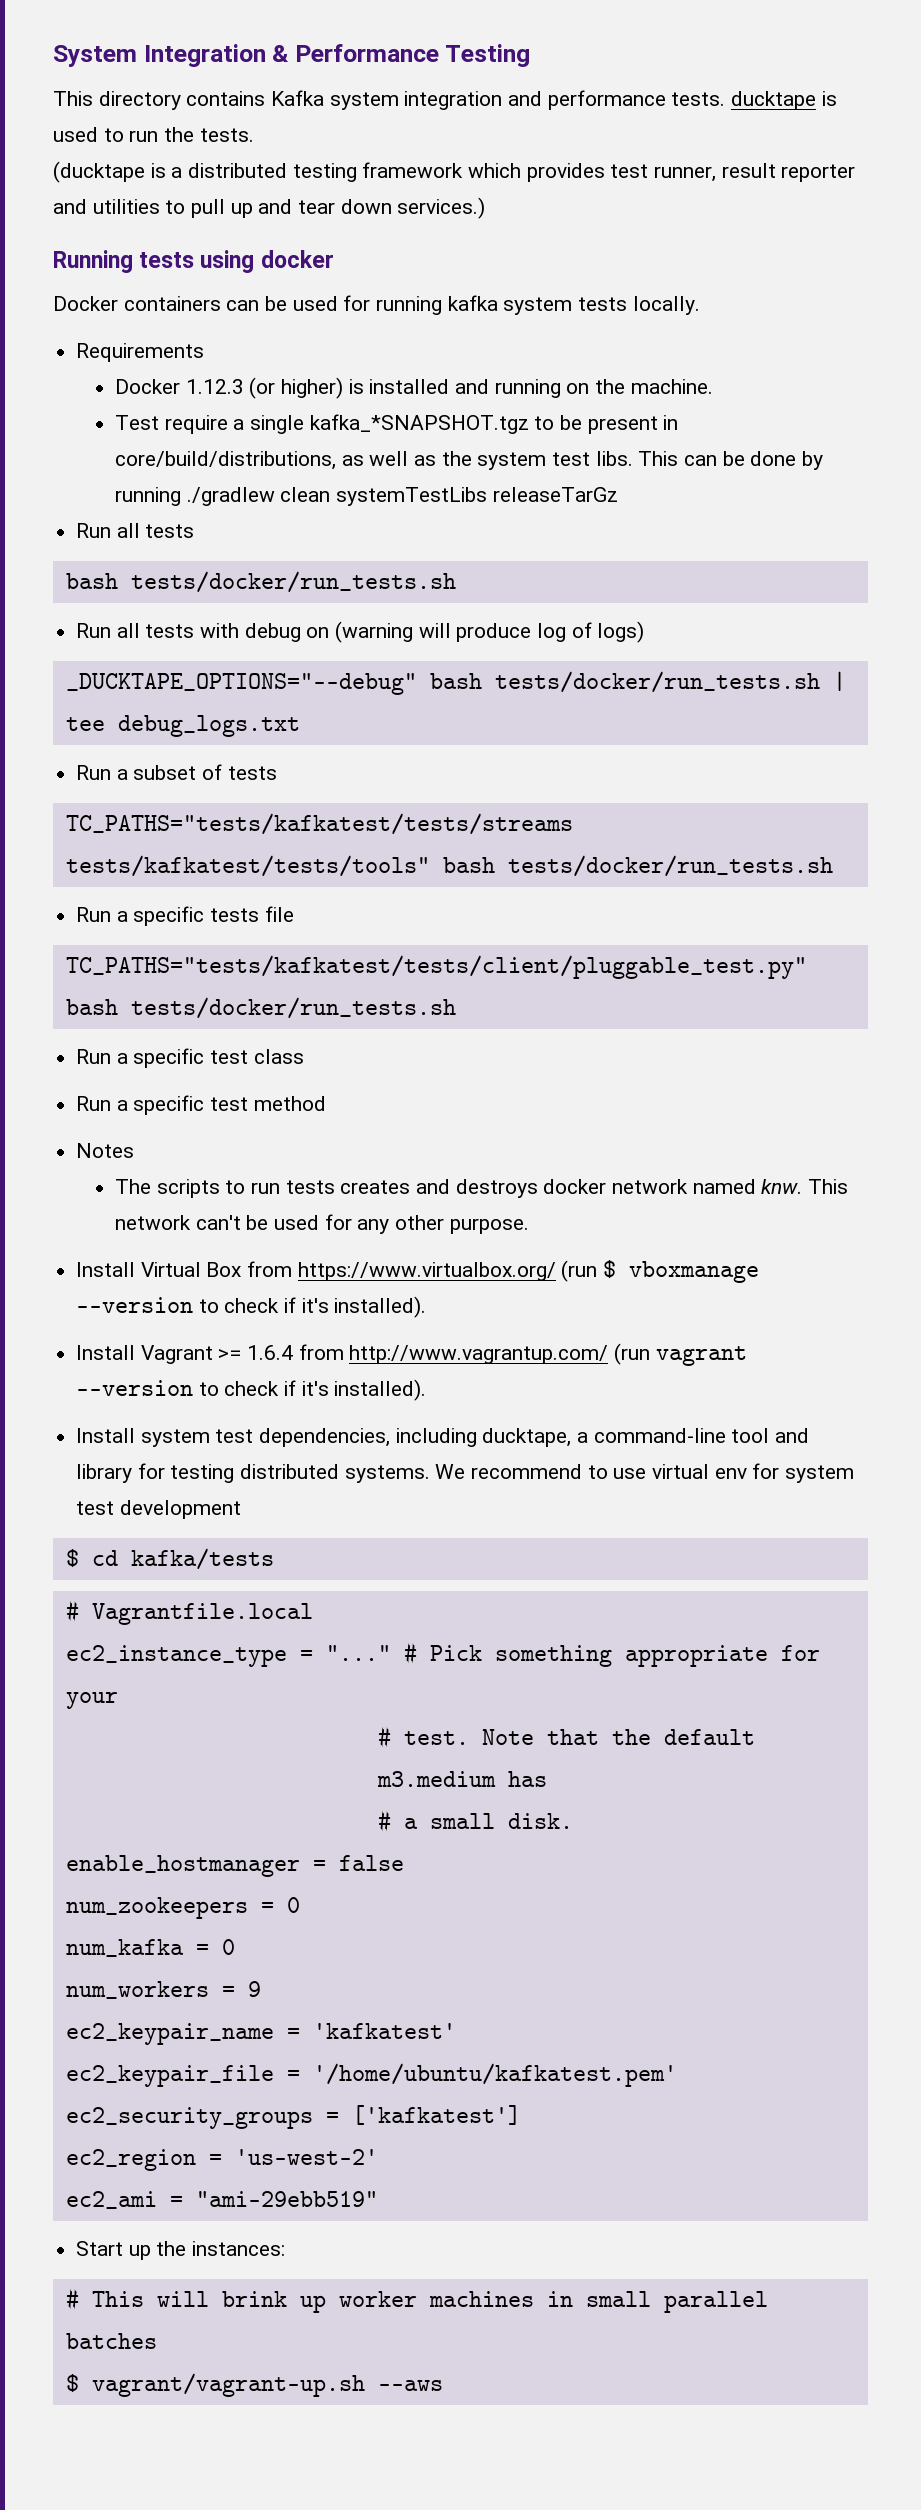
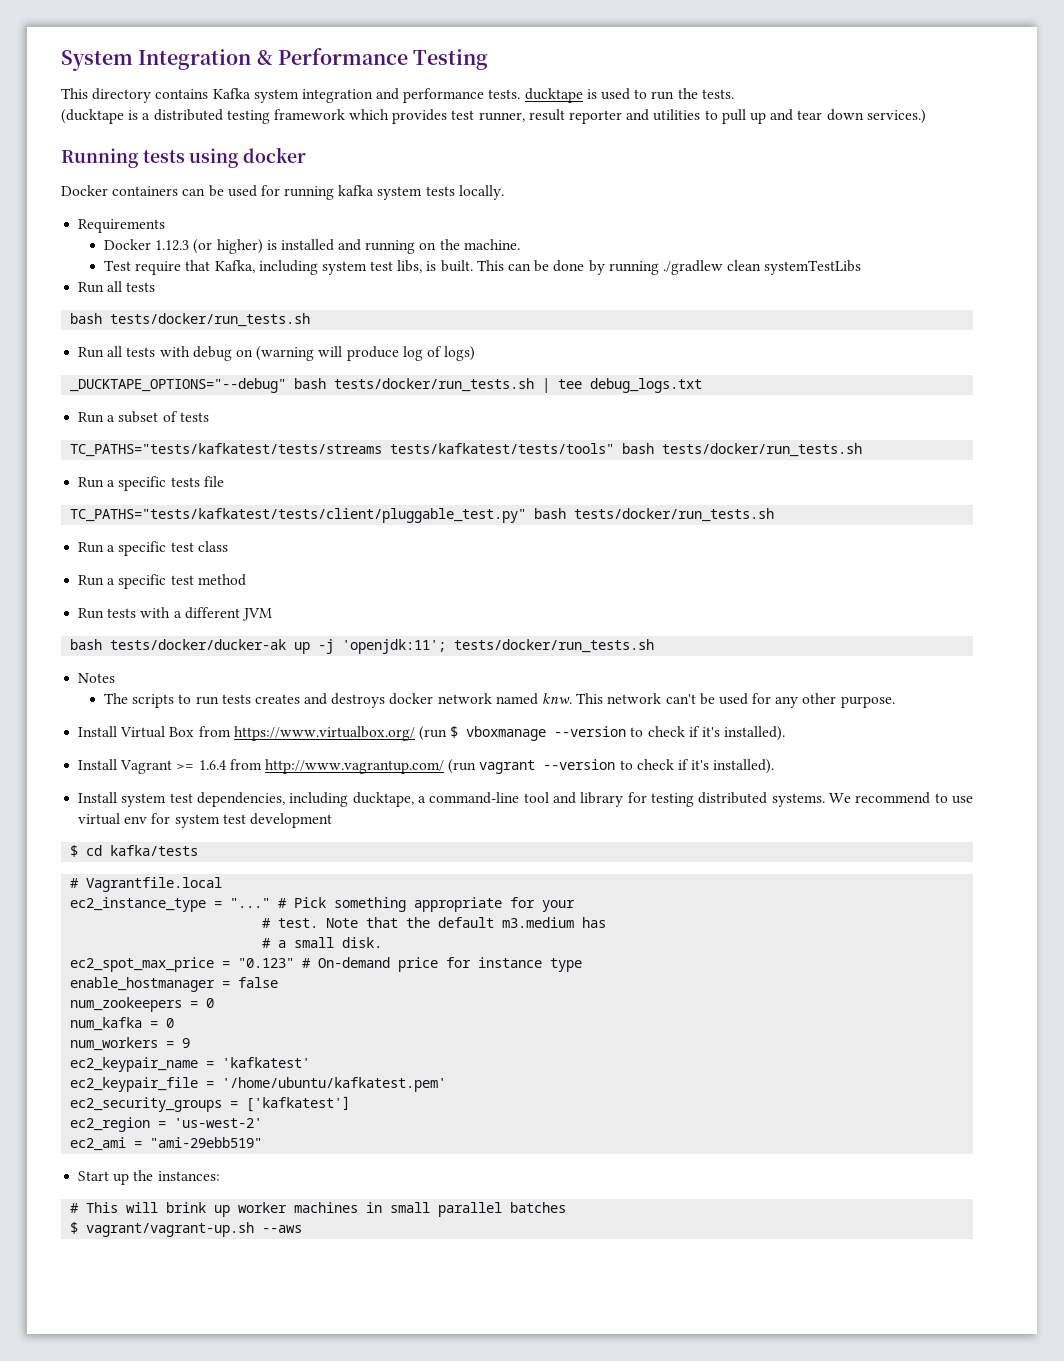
[233,414,679,434] [114,451,633,470] a single kafka_*SNAPSHOT.tgz to be present in core/build/distributions, as well as the system test libs. -> [185,260,473,275] that Kafka, including system test libs, is built.
[492,487,618,502] releaseTarGz -> (862, 267) none
(326, 1103) none -> [78,607,272,621] [70,639,655,654] // Run tests with a different JVM // bash tests/docker/ducker-ak up -j 'openjdk:11'; tests/docker/run_tests.sh
(573, 1821) none -> [70,957,583,972] // ec2_spot_max_price = "0.123" # On-demand price for instance type

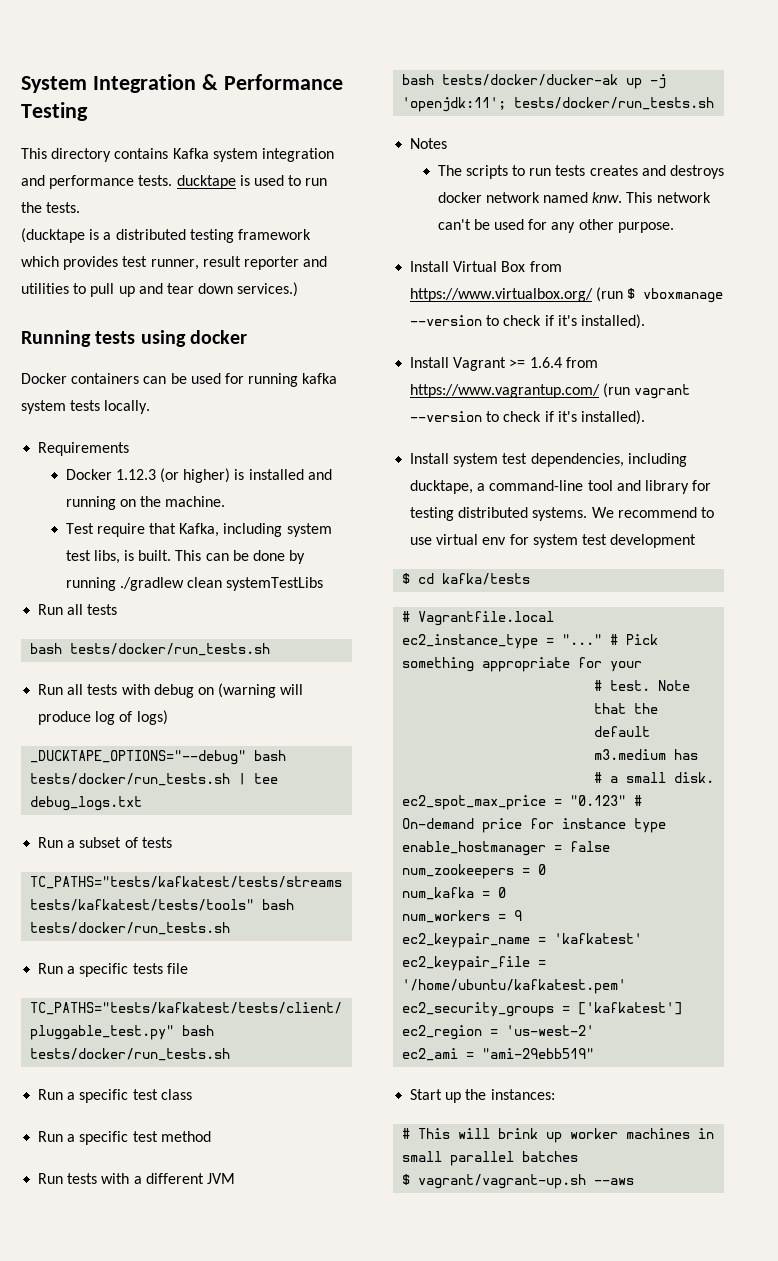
[264,759,444,774] http://www.vagrantup.com/ -> [410,384,601,398] https://www.vagrantup.com/

